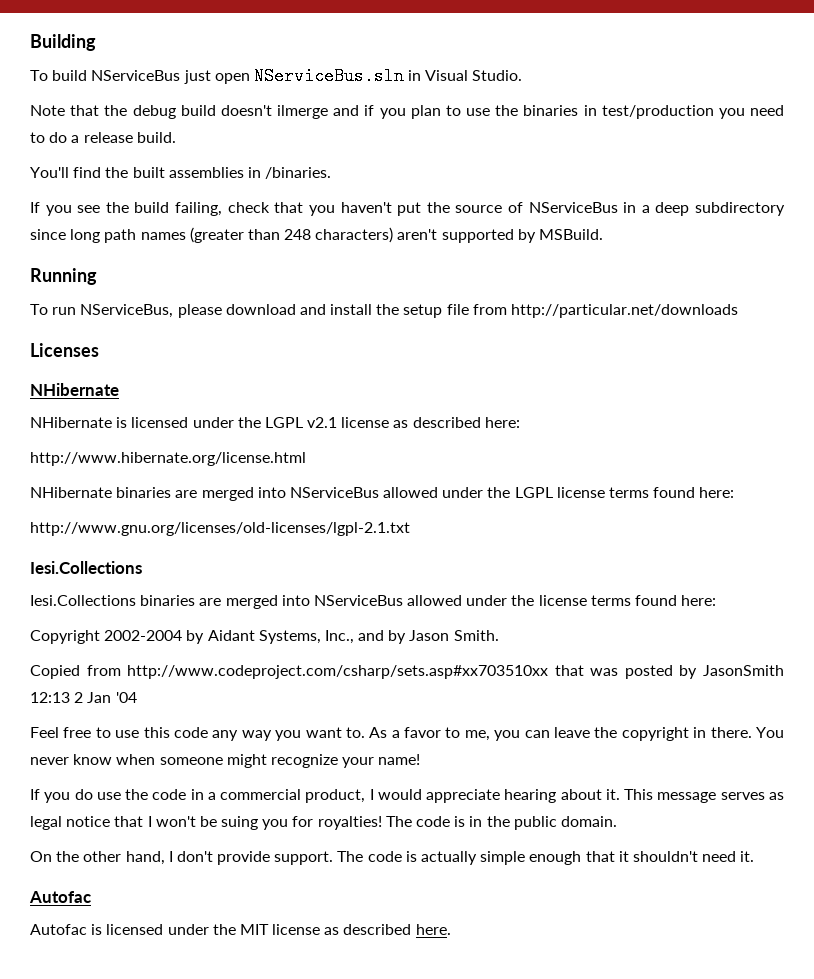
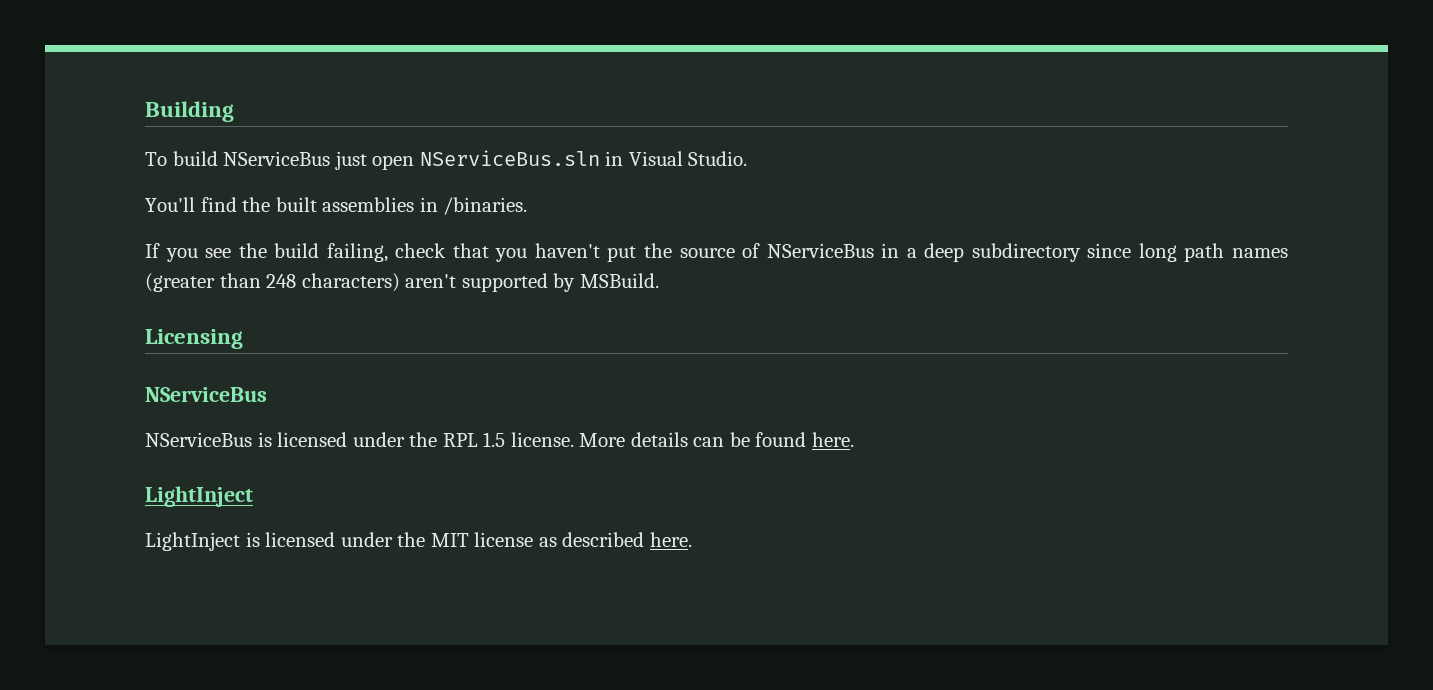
[30,105,784,119] [30,132,176,143] // Note that the debug build doesn't ilmerge and if you plan to use the binaries in test/production you need to do a release build. -> (748, 158) none
[30,268,97,285] [30,304,739,318] [30,343,99,357] [30,383,119,396] [30,417,520,428] [30,452,306,466] [30,487,735,501] [30,522,410,536] [30,561,142,574] [30,595,717,609] [30,630,499,644] [30,665,784,679] [30,692,137,703] [30,727,784,741] [30,754,421,768] [30,789,785,803] [30,816,617,830] [30,851,755,865] [29,891,91,903] [30,924,87,935] Running // To run NServiceBus, please download and install the setup file from http://particular.net/downloads // Licenses // NHibernate // NHibernate is licensed under the LGPL v2.1 license as described here: // http://www.hibernate.org/license.html // NHibernate binaries are merged into NServiceBus allowed under the LGPL license terms found here: // http://www.gnu.org/licenses/old-licenses/lgpl-2.1.txt // Iesi.Collections // Iesi.Collections binaries are merged into NServiceBus allowed under the license terms found here: // Copyright 2002-2004 by Aidant Systems, Inc., and by Jason Smith. // Copied from http://www.codeproject.com/csharp/sets.asp#xx703510xx that was posted by JasonSmith 12:13 2 Jan '04 // Feel free to use this code any way you want to. As a favor to me, you can leave the copyright in there. You never know when someone might recognize your name! // If you do use the code in a commercial product, I would appreciate hearing about it. This message serves as legal notice that I won't be suing you for royalties! The code is in the public domain. // On the other hand, I don't provide support. The code is actually simple enough that it shouldn't need it. // Autofac // Autofac -> [145,329,243,349] [145,387,267,402] [145,432,854,447] [145,486,253,507] [145,532,240,551] Licensing // NServiceBus // NServiceBus is licensed under the RPL 1.5 license. More details can be found here. // LightInject // LightInject

